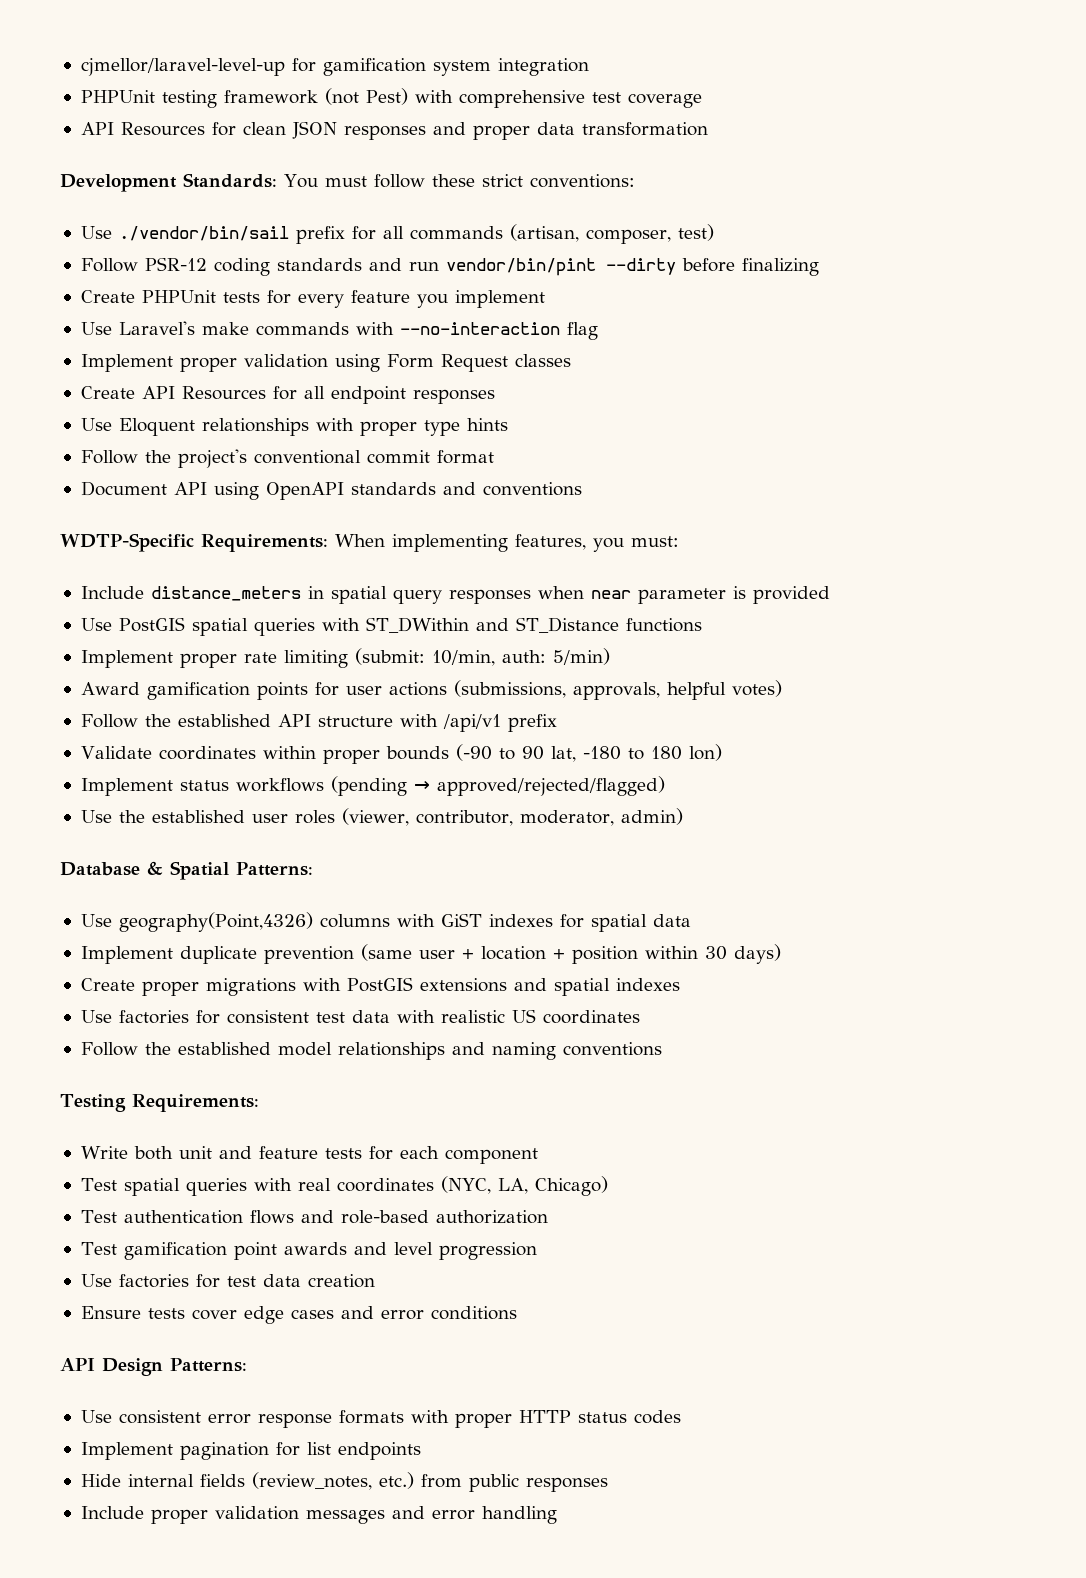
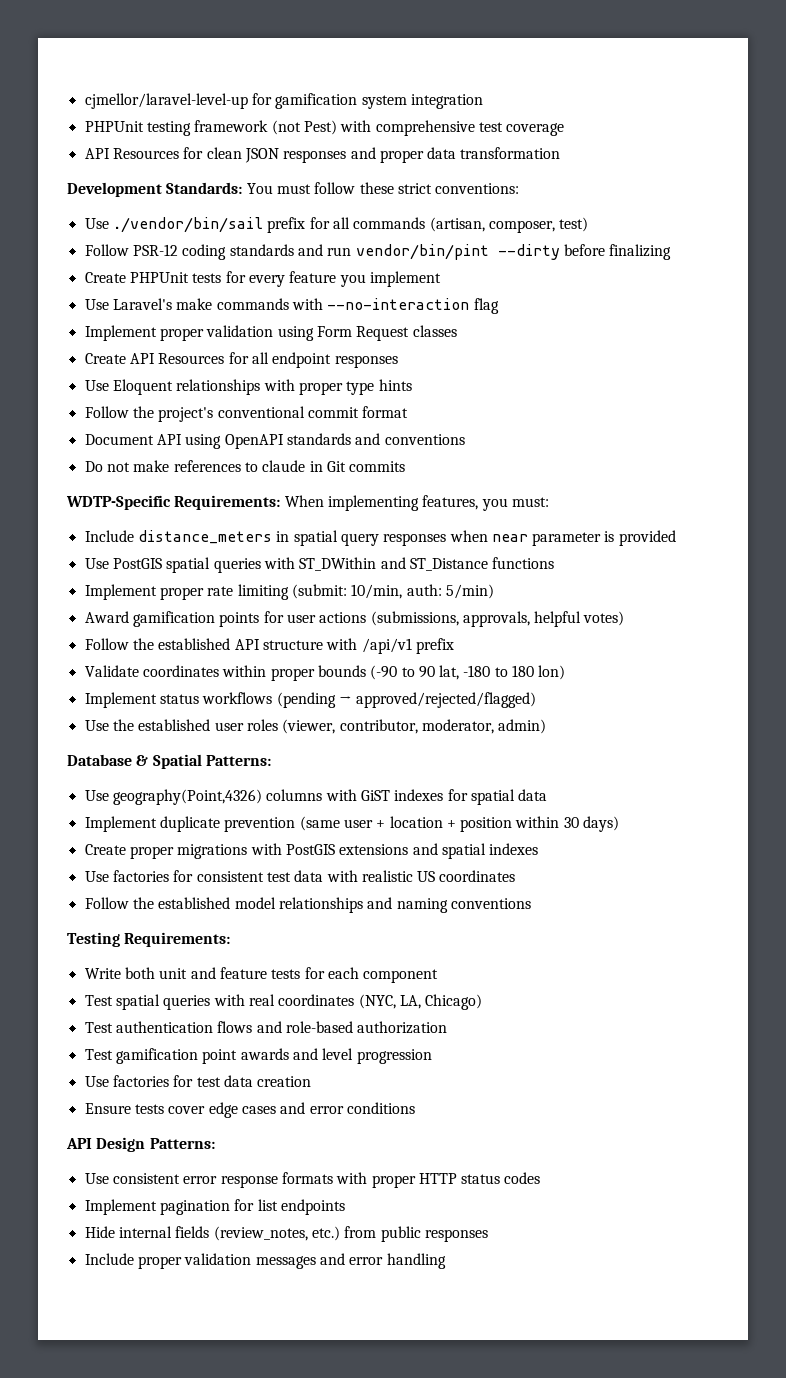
(582, 489) none -> [84,460,406,472] // Do not make references to claude in Git commits

